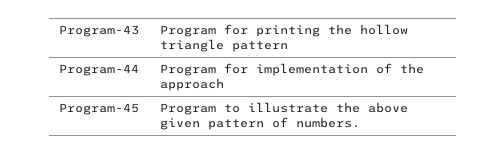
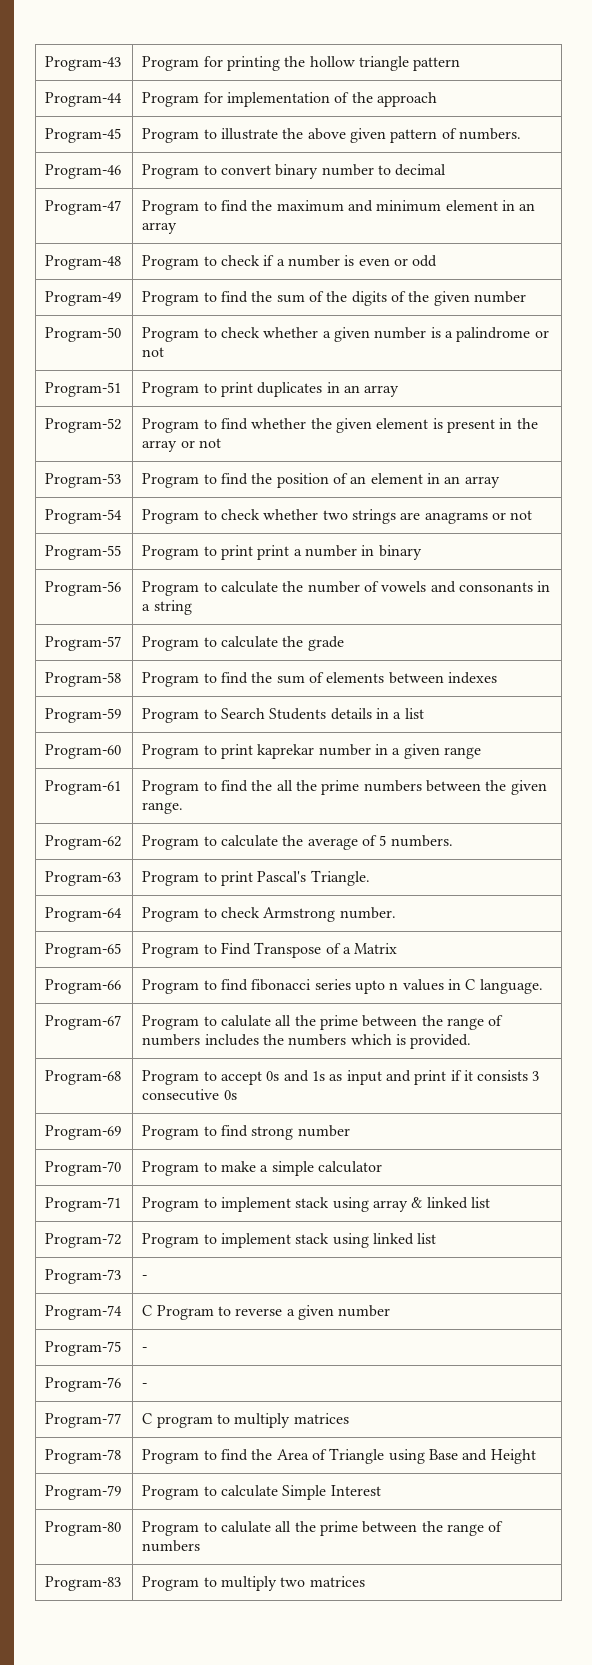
(361, 122) none -> [45,164,122,179] [142,164,447,179] [45,200,122,215] [142,200,536,215] [142,222,178,234] [45,255,122,270] [142,255,438,270] [45,291,122,306] [142,291,526,306] [45,327,122,342] [142,327,549,342] [142,347,165,357] [45,382,122,397] [142,382,400,397] [45,418,122,433] [142,418,538,433] [142,438,221,452] [45,473,122,488] [142,473,500,488] [45,509,123,524] [142,509,533,524] [45,545,122,560] [142,545,422,560] [45,581,122,596] [142,581,551,596] [142,600,192,615] [45,636,122,651] [142,636,344,651] [45,672,122,687] [142,672,497,687] [45,708,122,723] [142,708,424,723] [45,744,122,759] [142,744,481,759] [45,780,122,795] [142,780,547,795] [142,802,184,814] [45,835,122,850] [142,835,453,850] [45,871,122,886] [142,870,370,886] [45,907,123,922] [142,907,396,922] [45,943,122,958] [142,942,398,958] [45,979,122,994] [142,979,543,994] [45,1015,122,1030] [142,1015,504,1030] [142,1034,472,1049] [45,1070,122,1085] [142,1070,540,1085] [142,1089,237,1101] [45,1125,122,1140] [142,1125,350,1140] [45,1161,122,1176] [142,1161,382,1176] [45,1197,122,1212] [142,1197,490,1212] [45,1233,122,1248] [142,1233,437,1248] [45,1269,122,1284] [142,1275,148,1280] [45,1305,123,1320] [142,1305,391,1320] [45,1341,122,1356] [142,1347,148,1352] [45,1377,122,1392] [142,1383,148,1388] [45,1413,122,1428] [142,1413,349,1428] [45,1449,122,1464] [142,1448,536,1464] [45,1485,122,1500] [142,1485,381,1500] [45,1521,122,1536] [142,1521,504,1536] [142,1540,201,1552] [45,1576,122,1591] [142,1576,365,1591] // Program-46 | Program to convert binary number to decimal // Program-47 | Program to find the maximum and minimum element in an array // Program-48 | Program to check if a number is even or odd // Program-49 | Program to find the sum of the digits of the given number // Program-50 | Program to check whether a given number is a palindrome or not // Program-51 | Program to print duplicates in an array // Program-52 | Program to find whether the given element is present in the array or not // Program-53 | Program to find the position of an element in an array // Program-54 | Program to check whether two strings are anagrams or not // Program-55 | Program to print print a number in binary // Program-56 | Program to calculate the number of vowels and consonants in a string // Program-57 | Program to calculate the grade // Program-58 | Program to find the sum of elements between indexes // Program-59 | Program to Search Students details in a list // Program-60 | Program to print kaprekar number in a given range // Program-61 | Program to find the all the prime numbers between the given range. // Program-62 | Program to calculate the average of 5 numbers. // Program-63 | Program to print Pascal's Triangle. // Program-64 | Program to check Armstrong number. // Program-65 | Program to Find Transpose of a Matrix // Program-66 | Program to find fibonacci series upto n values in C language. // Program-67 | Program to calulate all the prime between the range of numbers includes the numbers which is provided. // Program-68 | Program to accept 0s and 1s as input and print if it consists 3 consecutive 0s // Program-69 | Program to find strong number // Program-70 | Program to make a simple calculator // Program-71 | Program to implement stack using array & linked list // Program-72 | Program to implement stack using linked list // Program-73 | - // Program-74 | C Program to reverse a given number // Program-75 | - // Program-76 | - // Program-77 | C program to multiply matrices // Program-78 | Program to find the Area of Triangle using Base and Height // Program-79 | Program to calculate Simple Interest // Program-80 | Program to calulate all the prime between the range of numbers // Program-83 | Program to multiply two matrices

